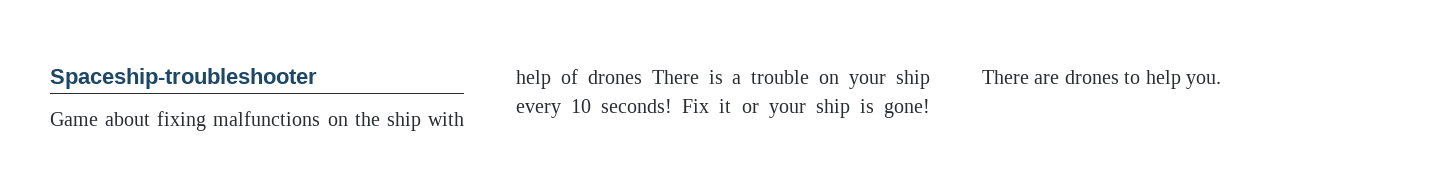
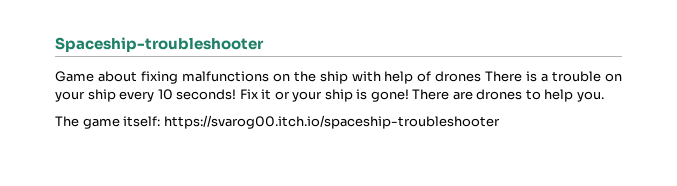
(1221, 81) none -> [55,115,500,129] // The game itself: https://svarog00.itch.io/spaceship-troubleshooter

